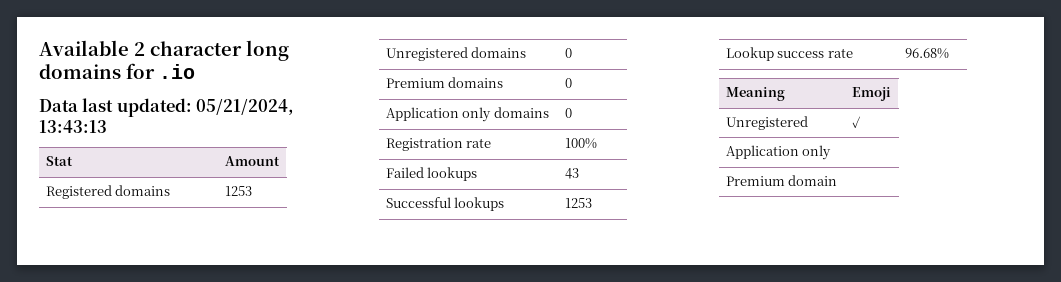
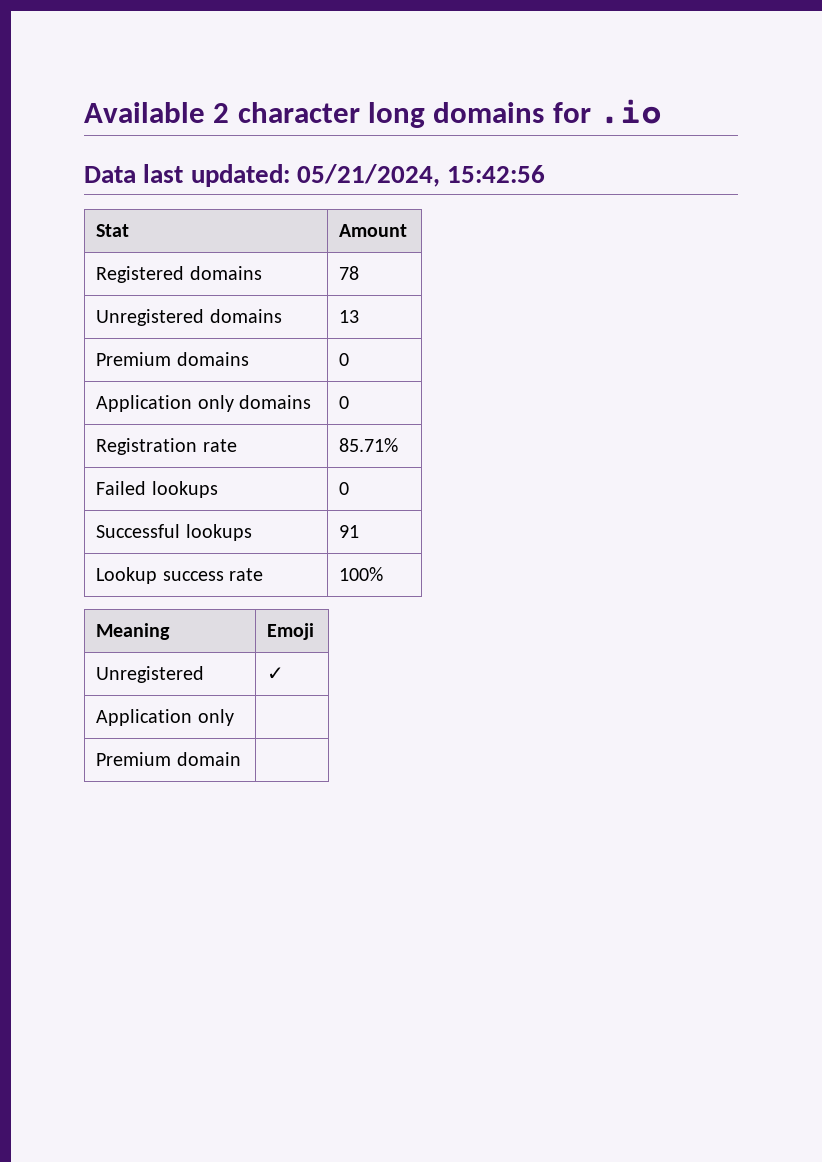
[39,120,107,133] 13:43:13 -> [447,165,546,183] 15:42:56
[224,186,252,196] 1253 -> [339,266,360,280] 78
[564,48,572,58] 0 -> [339,310,360,323] 13
[564,138,597,149] 100% -> [339,438,399,452] 85.71%
[564,168,579,179] 43 -> [339,482,350,495] 0
[564,198,592,208] 1253 -> [339,525,360,538] 91
[904,48,949,59] 96.68% -> [339,567,384,581] 100%

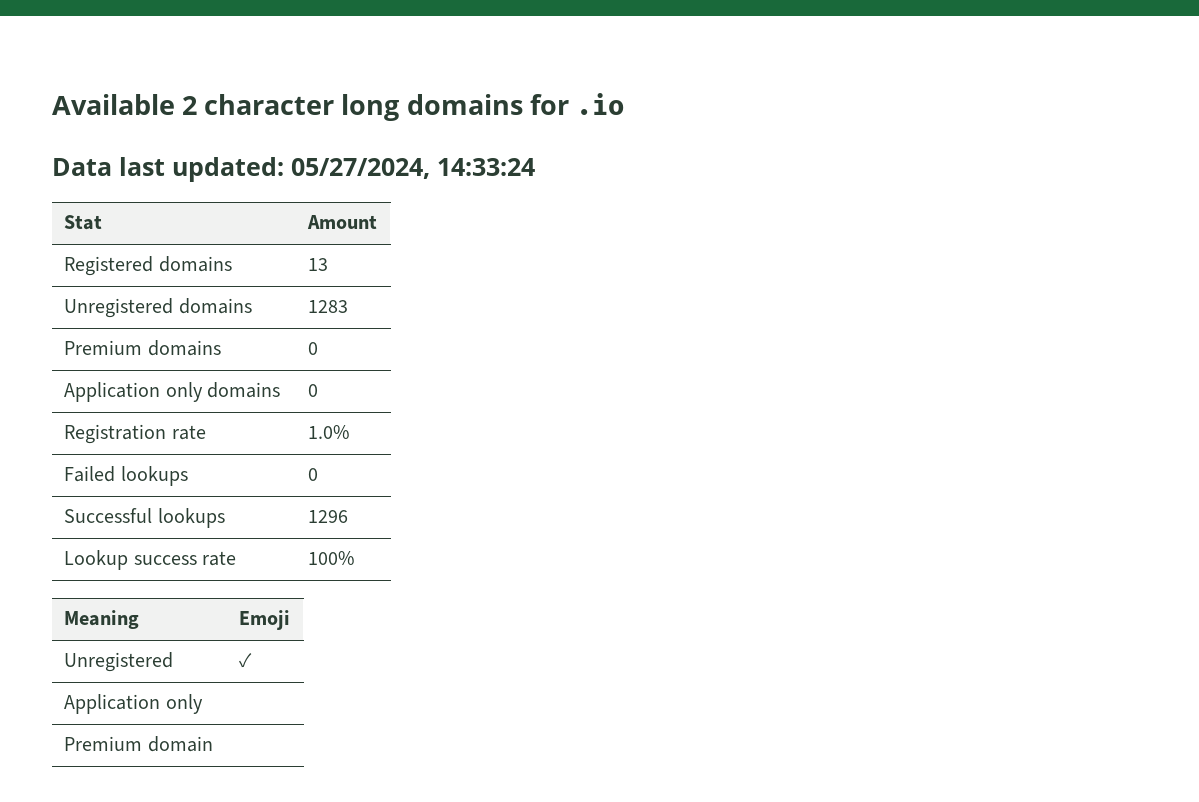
[296,164,546,187] 05/21/2024, 15:42:56 -> [291,158,535,179] 05/27/2024, 14:33:24
[339,266,360,280] 78 -> [308,258,329,271] 13
[339,310,360,323] 13 -> [308,300,349,313] 1283
[339,438,399,452] 85.71% -> [308,425,350,439] 1.0%
[339,525,360,538] 91 -> [308,510,349,523] 1296

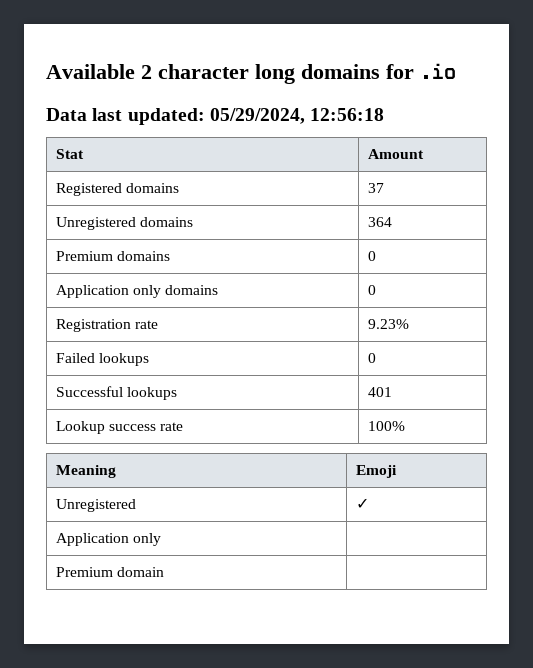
[291,158,535,179] 05/27/2024, 14:33:24 -> [209,108,385,124] 05/29/2024, 12:56:18
[308,258,329,271] 13 -> [367,183,384,193] 37
[308,300,349,313] 1283 -> [367,217,392,227] 364
[308,425,350,439] 1.0% -> [367,319,409,329] 9.23%
[308,510,349,523] 1296 -> [367,387,392,397] 401

